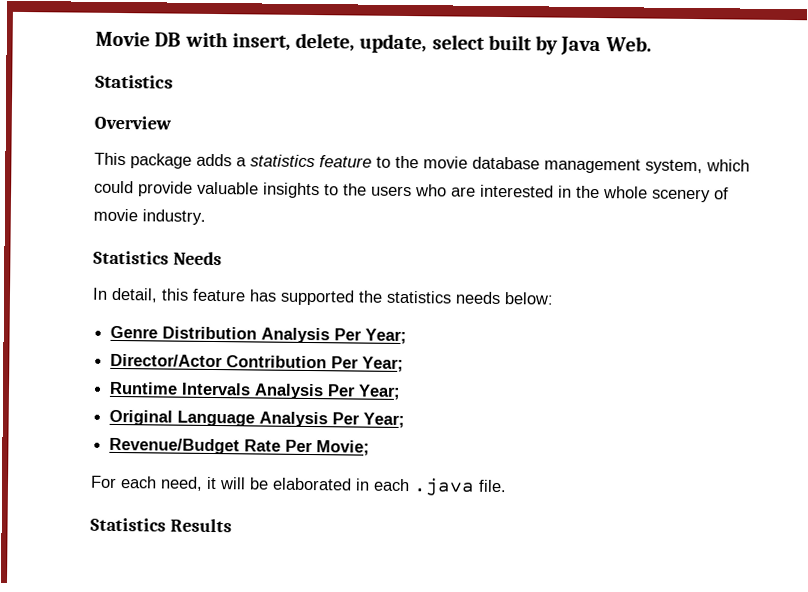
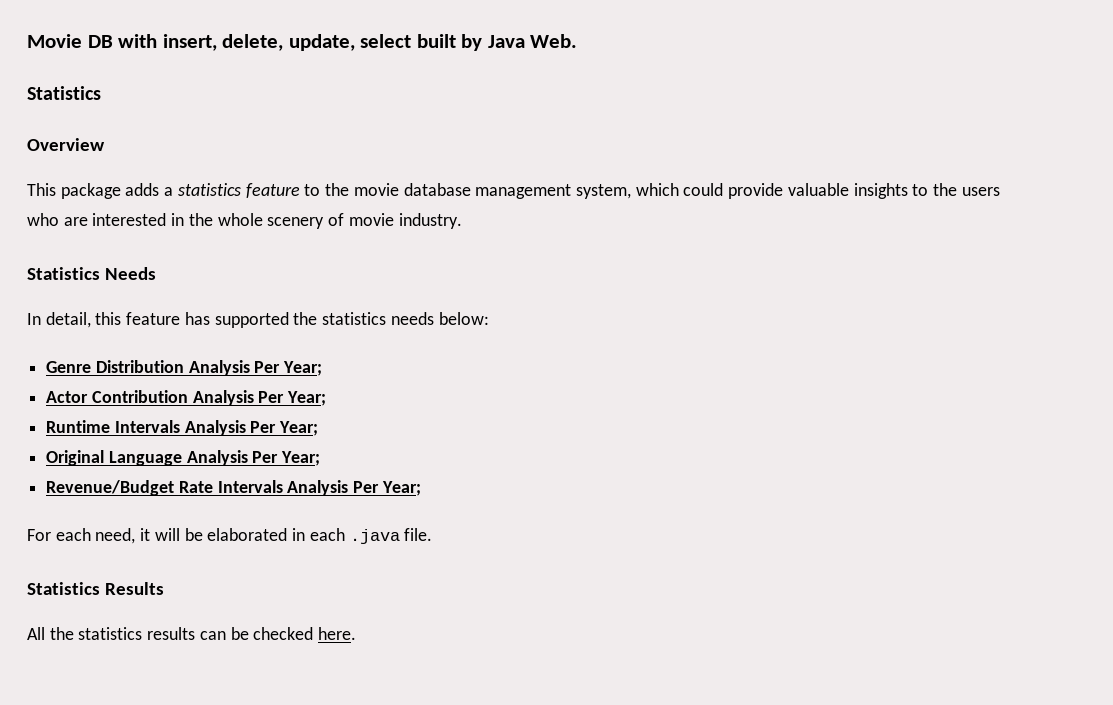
[110,353,328,369] Director/Actor Contribution -> [46,390,254,406] Actor Contribution Analysis
[285,439,371,456] Per Movie; -> [217,480,421,496] Intervals Analysis Per Year;
(232, 525) none -> [27,627,357,640] // All the statistics results can be checked here.

